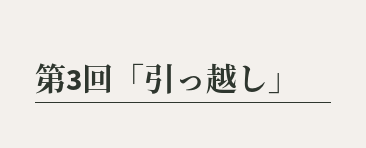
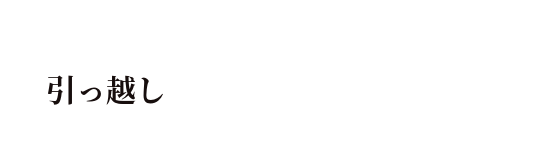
[35,63,144,94] 第3回「 -> (46, 90) none
[268,72,299,94] 」 -> (166, 90) none

